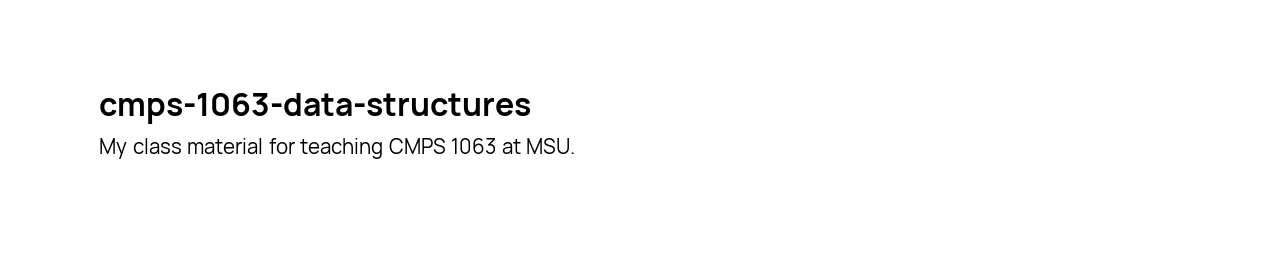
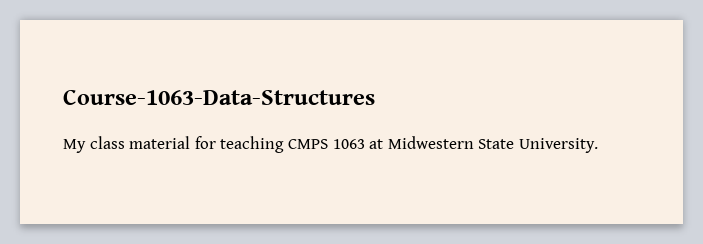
[99,93,531,124] cmps-1063-data-structures -> [63,90,375,105] Course-1063-Data-Structures
[526,138,576,154] MSU. -> [387,136,598,153] Midwestern State University.

